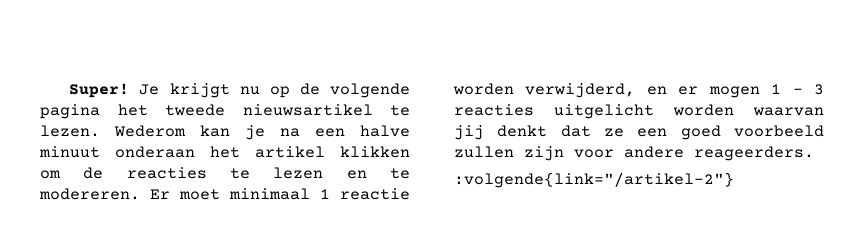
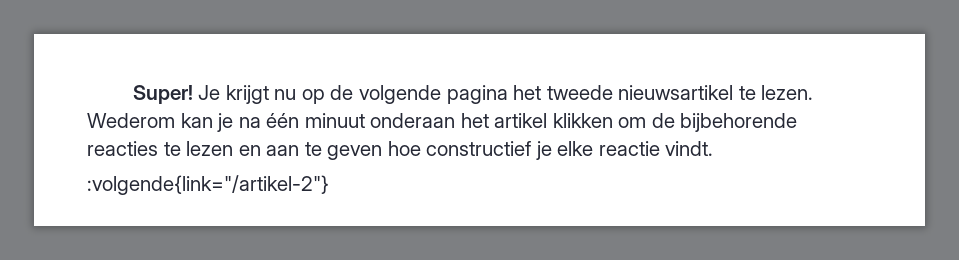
[315,125,410,137] een halve -> [266,113,300,128] één
(104, 173) none -> [680,113,798,132] bijbehorende
[390,168,410,179] [39,188,410,200] [453,83,824,98] [454,104,824,119] [454,125,824,140] [454,146,814,161] te modereren. Er moet minimaal 1 reactie worden verwijderd, en er mogen 1 - 3 reacties uitgelicht worden waarvan jij denkt dat ze een goed voorbeeld zullen zijn voor andere reageerders. -> [266,141,714,160] aan te geven hoe constructief je elke reactie vindt.

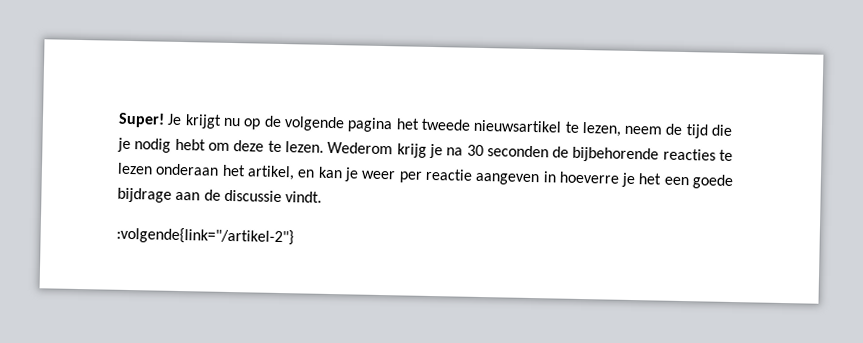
(756, 93) none -> [581,121,733,139] [117,137,282,153] lezen, neem de tijd die je nodig hebt om deze te
[180,113,213,128] kan -> [396,143,427,158] krijg
[266,113,647,128] één minuut onderaan het artikel klikken om -> [466,144,549,158] 30 seconden
[238,141,660,160] en aan te geven hoe constructief je elke reactie -> [155,163,734,190] [117,187,282,203] onderaan het artikel, en kan je weer per reactie aangeven in hoeverre je het een goede bijdrage aan de discussie

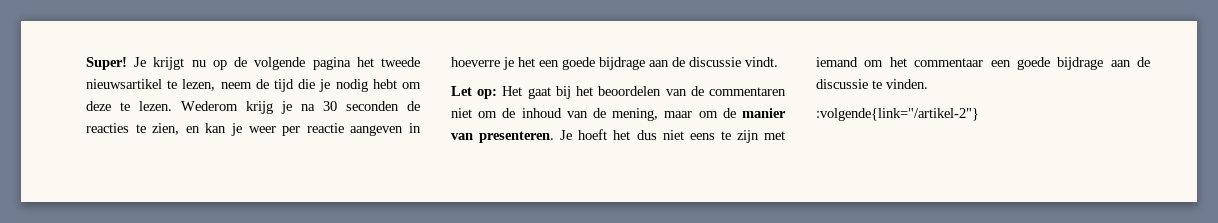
[572,146,660,163] bijbehorende -> (420, 106) none
[117,162,295,181] lezen onderaan het artikel, -> [152,123,180,135] zien,
(323, 197) none -> [451,86,786,99] [451,108,786,121] [451,129,785,143] [816,57,1150,70] [816,79,928,89] // Let op: Het gaat bij het beoordelen van de commentaren niet om de inhoud van de mening, maar om de manier van presenteren. Je hoeft het dus niet eens te zijn met iemand om het commentaar een goede bijdrage aan de discussie te vinden.

